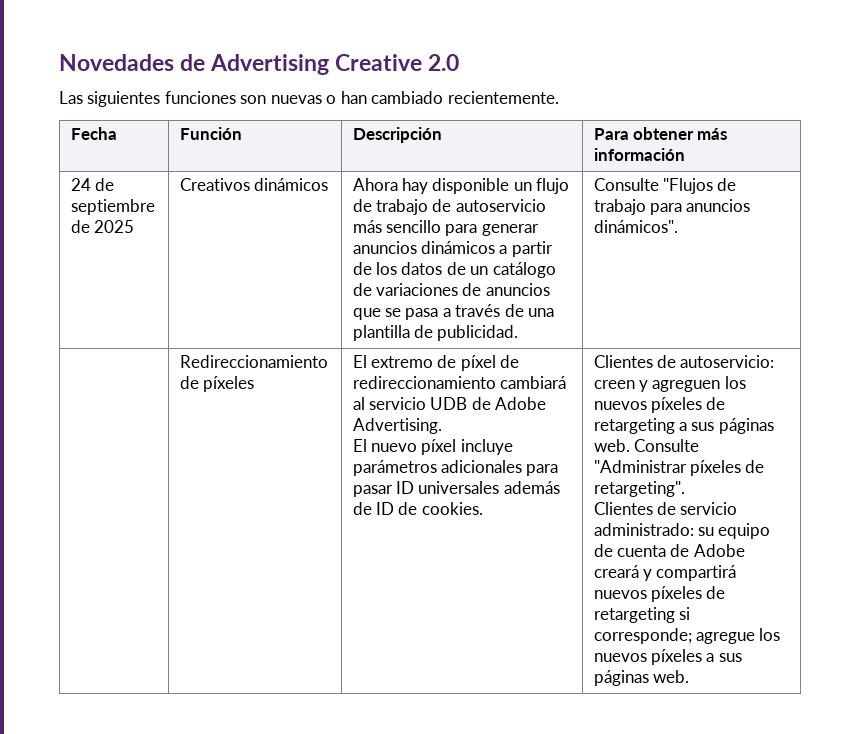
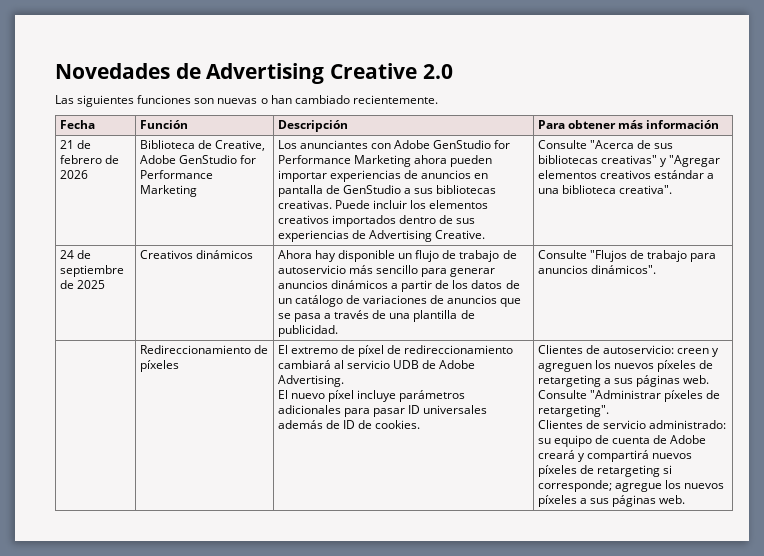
(685, 154) none -> [59,140,91,149] [59,155,119,164] [59,170,88,179] [139,140,266,151] [139,155,257,164] [139,170,213,179] [139,185,197,197] [277,140,511,149] [277,155,493,167] [277,170,489,182] [277,185,497,197] [277,200,489,209] [277,215,476,227] [277,230,486,242] [537,140,674,149] [537,155,721,167] [537,170,715,179] [537,185,673,194] // 21 de febrero de 2026 | Biblioteca de Creative, Adobe GenStudio for Performance Marketing | Los anunciantes con Adobe GenStudio for Performance Marketing ahora pueden importar experiencias de anuncios en pantalla de GenStudio a sus bibliotecas creativas. Puede incluir los elementos creativos importados dentro de sus experiencias de Advertising Creative. | Consulte "Acerca de sus bibliotecas creativas" y "Agregar elementos creativos estándar a una biblioteca creativa".

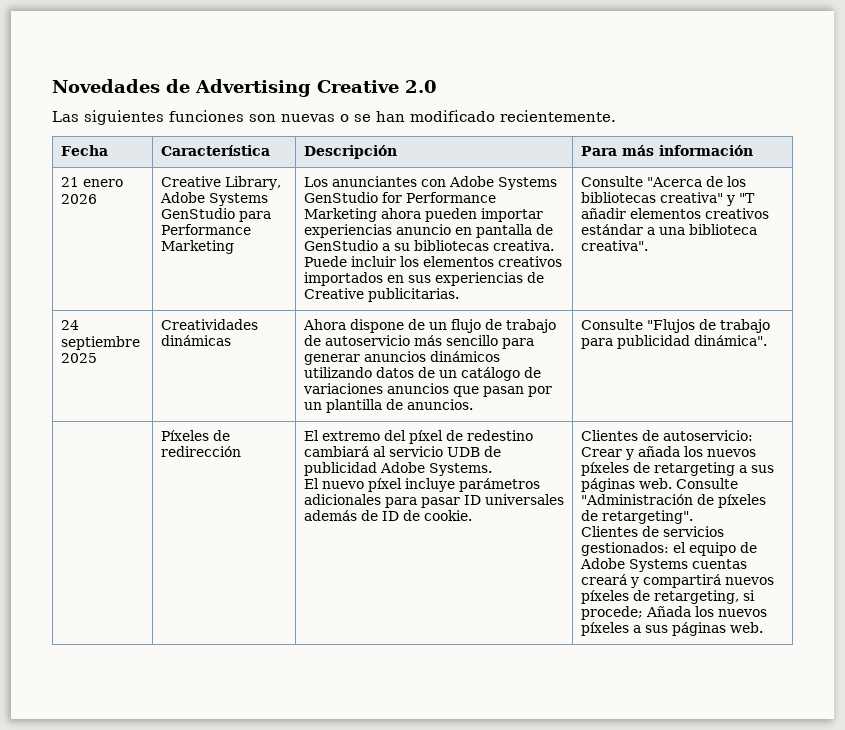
[270,95,350,104] han cambiado -> [354,110,495,122] se han modificado
[139,120,188,129] Función -> [160,145,270,156] Característica
[567,120,616,129] obtener -> (617, 151) none
[76,140,91,149] [59,155,119,164] [59,170,88,179] [139,140,266,151] [139,155,257,164] de febrero de 2026 | Biblioteca de Creative, Adobe GenStudio for -> [82,179,123,187] [60,194,97,204] [160,176,281,190] [159,192,268,206] [160,208,271,222] enero 2026 | Creative Library, Adobe Systems GenStudio para
(431, 144) none -> [497,177,557,190] Systems
[404,170,472,179] de anuncios -> [395,224,451,235] anuncio
[414,185,497,194] [277,200,332,209] sus bibliotecas creativas. -> [393,240,554,251] su bibliotecas creativa.
[399,215,454,224] dentro de -> [386,275,404,283] en
[369,230,486,242] Advertising Creative. -> [303,288,459,302] Creative publicitarias.
[654,143,674,149] [537,155,721,167] sus bibliotecas creativas" y "Agregar -> [726,176,746,187] [580,192,755,206] [580,208,626,219] los bibliotecas creativa" y "T añadir
[76,250,91,259] [59,265,124,277] [59,280,74,289] de septiembre de -> [60,336,140,350] septiembre
[139,250,253,259] Creativos dinámicos -> [160,319,258,330] [160,335,231,346] Creatividades dinámicas
[314,250,396,262] hay disponible -> [349,319,425,333] dispone de
[391,280,469,292] a partir de los -> [303,367,372,378] utilizando
[430,295,445,304] de -> (383, 388) none
[277,310,411,322] se pasa a través de una -> [482,386,552,397] [303,402,322,410] pasan por un
[277,325,338,337] publicidad. -> [406,399,473,410] anuncios.
[537,265,656,274] [139,345,268,354] [139,360,179,372] anuncios dinámicos". // | Redireccionamiento de píxeles -> [616,335,767,349] [160,430,230,441] [160,446,241,457] publicidad dinámica". // | Píxeles de redirección
[341,345,356,354] de -> [383,430,406,441] del
[404,345,514,354] redireccionamiento -> [466,430,533,441] redestino
[439,360,476,369] [277,375,344,387] Adobe Advertising. -> [303,462,492,476] publicidad Adobe Systems.
[375,420,421,429] cookies. -> [423,510,472,521] cookie.
[677,348,720,357] [537,363,592,372] creen y agreguen -> [580,446,680,460] Crear y añada
[589,390,661,399] "Administrar -> [580,494,714,505] "Administración de
[603,420,727,429] [537,435,707,447] servicio administrado: su equipo de cuenta de Adobe -> [662,526,724,537] [580,542,757,556] [579,558,747,572] servicios gestionados: el equipo de Adobe Systems cuentas
[597,465,673,477] [537,480,662,492] retargeting si corresponde; agregue -> [653,590,755,604] [580,606,691,620] retargeting, si procede; Añada

